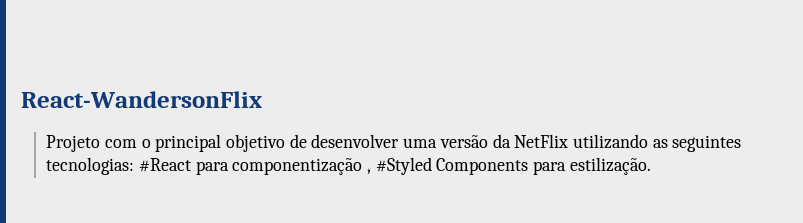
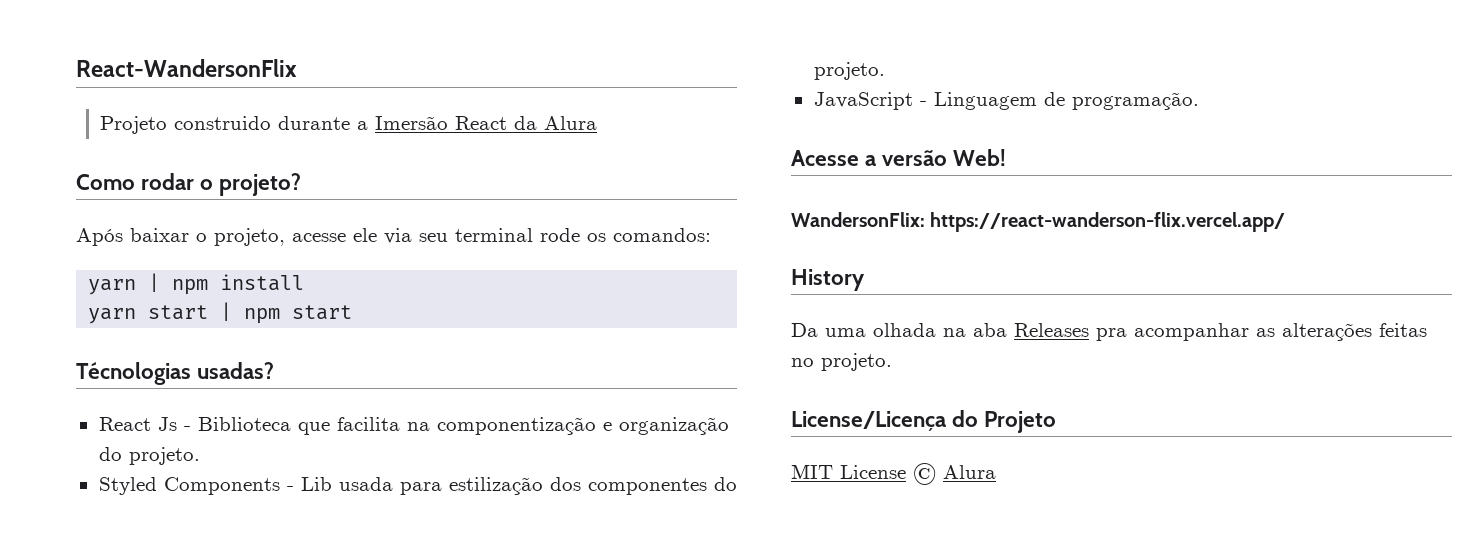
[104,134,742,152] [46,157,651,175] com o principal objetivo de desenvolver uma versão da NetFlix utilizando as seguintes tecnologias: #React para componentização , #Styled Components para estilização. -> [174,116,598,130] [76,173,302,196] [76,228,711,246] [88,273,305,295] [88,302,353,324] [76,362,275,385] [98,417,729,435] [98,447,200,465] [98,477,737,495] [813,62,885,80] [813,92,1199,110] [791,149,1007,166] [791,212,1286,232] [791,269,865,291] [791,323,1427,341] [791,353,892,371] [791,410,1057,433] [791,463,996,485] construido durante a Imersão React da Alura // Como rodar o projeto? // Após baixar o projeto, acesse ele via seu terminal rode os comandos: // yarn | npm install // yarn start | npm start // Técnologias usadas? // React Js - Biblioteca que facilita na componentização e organização do projeto. // Styled Components - Lib usada para estilização dos componentes do projeto. // JavaScript - Linguagem de programação. // Acesse a versão Web! // WandersonFlix: https://react-wanderson-flix.vercel.app/ // History // Da uma olhada na aba Releases pra acompanhar as alterações feitas no projeto. // License/Licença do Projeto // MIT License © Alura

